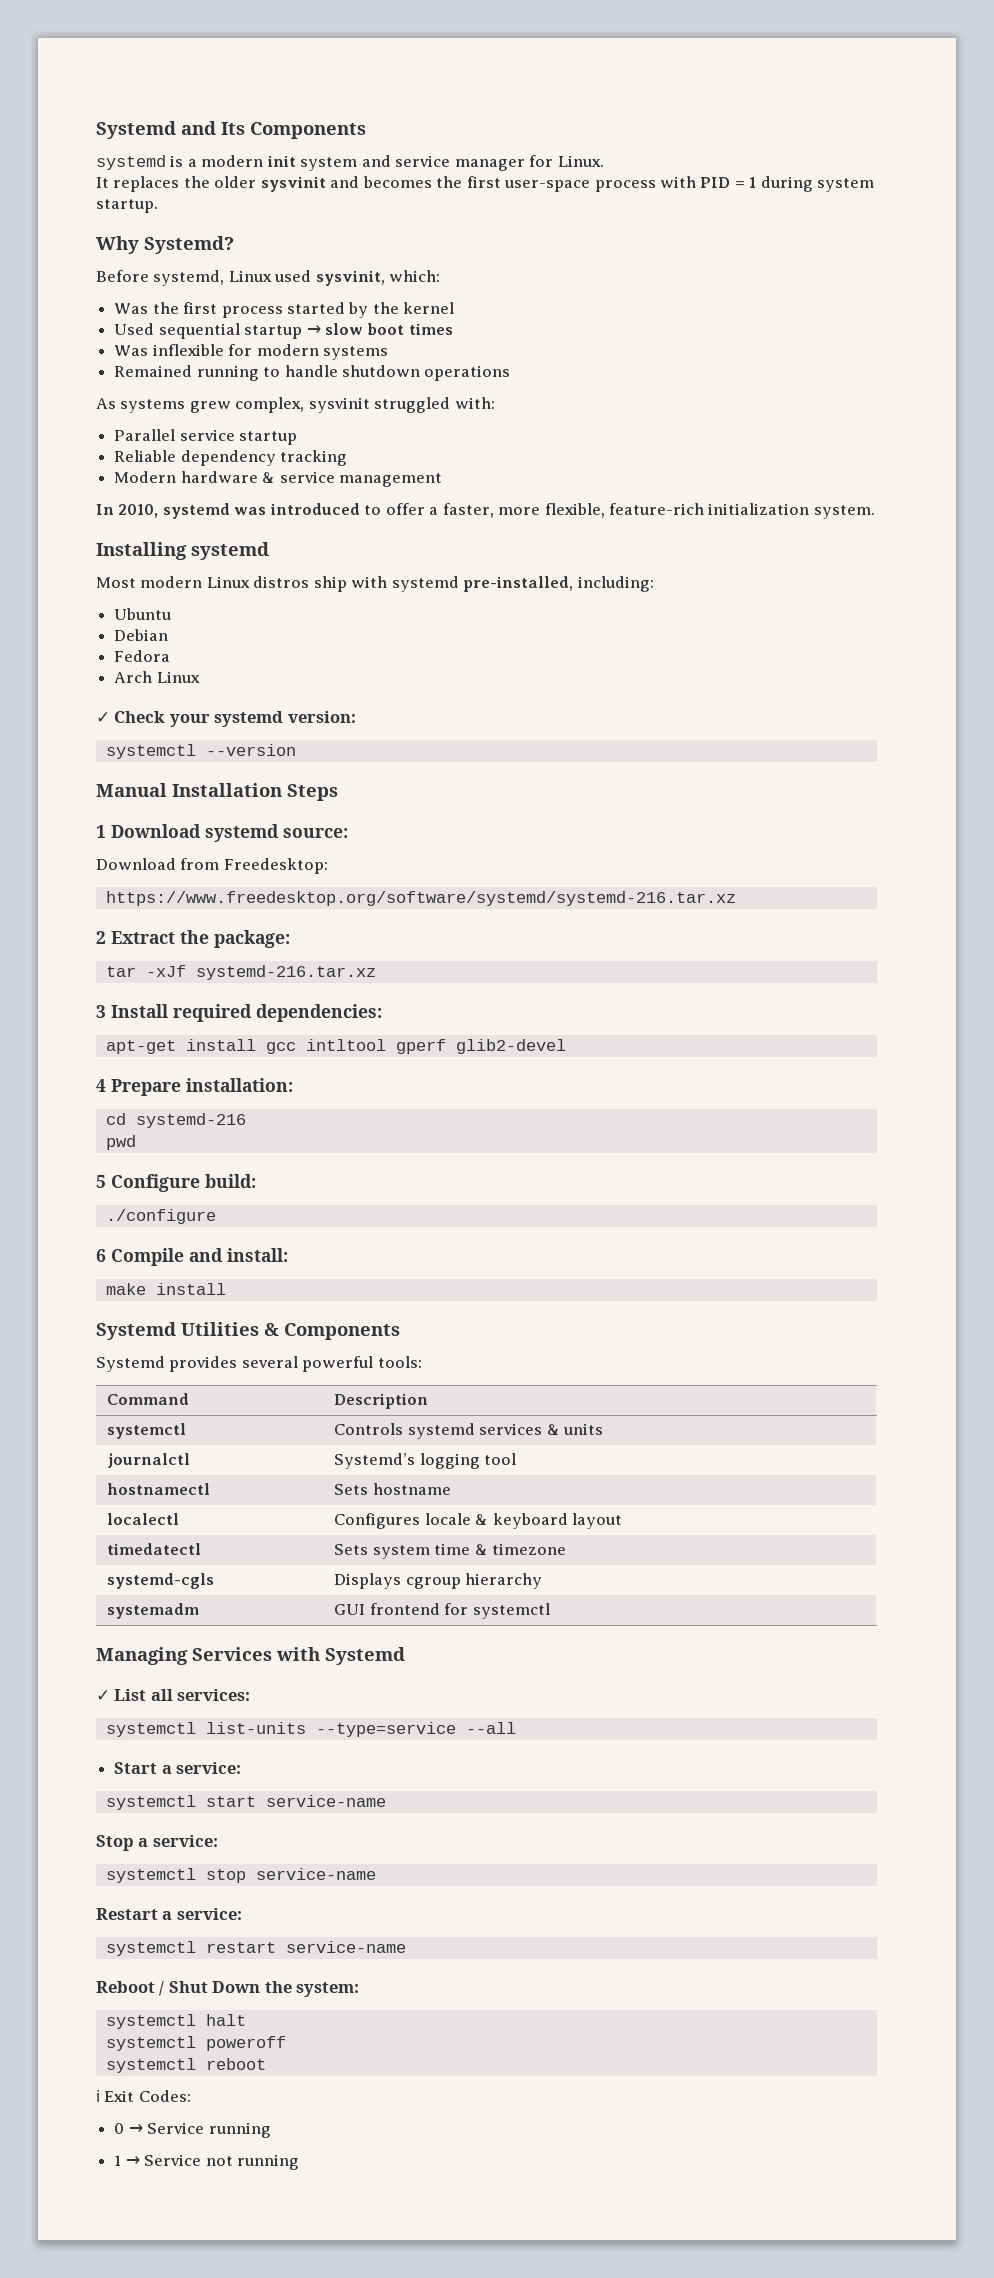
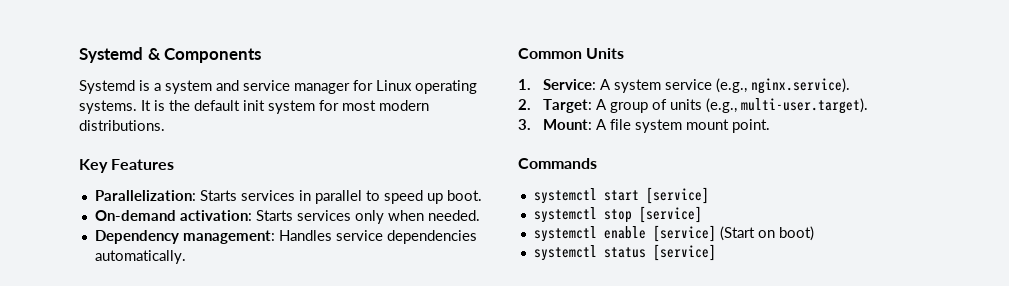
[96,121,366,139] [96,155,166,170] Systemd and Its Components // systemd -> [79,47,262,63] [79,80,135,94] Systemd & Components // Systemd
[201,155,296,167] modern init -> (161, 87) none
[557,155,604,167] [96,176,875,192] [96,199,158,213] [96,236,234,254] [96,270,441,286] [114,302,455,318] [114,323,453,339] [114,344,388,360] [114,365,511,381] [96,397,495,413] [114,429,298,445] [114,450,348,466] [114,471,442,487] [96,503,875,519] [96,542,269,560] [96,576,654,592] [114,608,172,620] [114,629,169,641] [114,650,171,662] [114,671,200,683] [96,711,356,727] [105,744,296,759] [96,783,338,801] [96,824,348,842] [96,858,328,874] [105,891,736,906] [96,930,290,948] [105,965,376,980] [96,1004,382,1022] [105,1039,566,1054] [96,1078,293,1096] [105,1113,246,1128] [105,1135,136,1150] [96,1174,256,1192] [105,1209,216,1224] [96,1248,288,1266] [105,1283,226,1295] [96,1322,400,1340] [96,1356,422,1372] [107,1393,190,1405] [334,1393,429,1409] [107,1423,187,1439] [334,1423,604,1439] [107,1453,191,1468] [334,1453,517,1469] [107,1483,211,1495] [334,1483,451,1495] [107,1513,180,1525] [334,1513,623,1529] [107,1543,202,1555] [334,1543,567,1559] [107,1573,215,1589] [334,1573,543,1589] [107,1603,200,1619] [334,1603,550,1619] [96,1647,405,1665] [96,1689,251,1701] [105,1722,516,1737] [114,1762,242,1774] [105,1795,386,1810] [96,1835,218,1851] [105,1868,376,1883] [96,1908,242,1920] [105,1941,406,1956] [96,1981,360,1997] [105,2014,246,2029] [105,2036,286,2051] [105,2058,266,2073] [96,2090,191,2102] [114,2122,271,2138] [114,2154,299,2170] Linux. // It replaces the older sysvinit and becomes the first user-space process with PID = 1 during system startup. // Why Systemd? // Before systemd, Linux used sysvinit, which: // Was the first process started by the kernel // Used sequential startup → slow boot times // Was inflexible for modern systems // Remained running to handle shutdown operations // As systems grew complex, sysvinit struggled with: // Parallel service startup // Reliable dependency tracking // Modern hardware & service management // In 2010, systemd was introduced to offer a faster, more flexible, feature-rich initialization system. // Installing systemd // Most modern Linux distros ship with systemd pre-installed, including: // Ubuntu // Debian // Fedora // Arch Linux // ✓ Check your systemd version: // systemctl --version // Manual Installation Steps // 1 Download systemd source: // Download from Freedesktop: // https://www.freedesktop.org/software/systemd/systemd-216.tar.xz // 2 Extract the package: // tar -xJf systemd-216.tar.xz // 3 Install required dependencies: // apt-get install gcc intltool gperf glib2-devel // 4 Prepare installation: // cd systemd-216 // pwd // 5 Configure build: // ./configure // 6 Compile and install: // make install // Systemd Utilities & Components // Systemd provides several powerful tools: // Command | Description // systemctl | Controls systemd services & units // journalctl | Systemd’s logging tool // hostnamectl | Sets hostname // localectl | Configures locale & keyboard layout // timedatectl | Sets system time & timezone // systemd-cgls | Displays cgroup hierarchy // systemadm | GUI frontend for systemctl // Managing Services with Systemd // ✓ List all services: // systemctl list-units --type=service --all // Start a service: // systemctl start service-name // Stop a service: // systemctl stop service-name // Restart a service: // systemctl restart service-name // Reboot / Shut Down the system: // systemctl halt // systemctl poweroff // systemctl reboot // ℹ Exit Codes: // 0 → Service running // 1 → Service not running -> [376,80,477,94] [79,100,429,114] [79,120,165,131] [79,159,175,173] [94,190,482,204] [94,210,480,224] [94,230,477,244] [94,250,186,264] [518,48,625,59] [518,78,851,94] [518,98,869,114] [518,119,771,133] [518,158,597,169] [533,187,709,204] [533,206,702,223] [533,225,814,242] [533,244,716,261] Linux operating systems. It is the default init system for most modern distributions. // Key Features // Parallelization: Starts services in parallel to speed up boot. // On-demand activation: Starts services only when needed. // Dependency management: Handles service dependencies automatically. // Common Units // 1. Service: A system service (e.g., nginx.service). // 2. Target: A group of units (e.g., multi-user.target). // 3. Mount: A file system mount point. // Commands // systemctl start [service] // systemctl stop [service] // systemctl enable [service] (Start on boot) // systemctl status [service]

